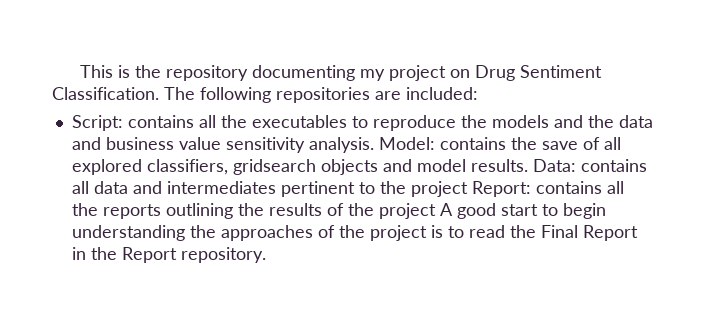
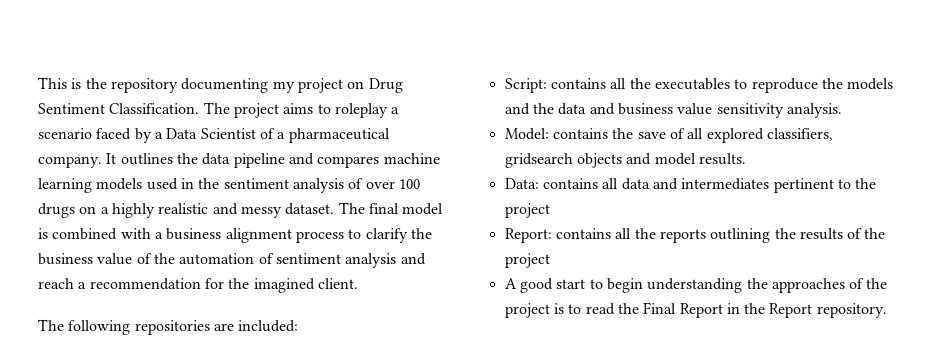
(195, 93) none -> [233,103,400,118] [38,128,390,143] [38,153,440,168] [38,178,420,193] [38,202,444,218] [38,228,432,243] [38,253,426,268] [38,278,358,293] [38,319,64,331] project aims to roleplay a scenario faced by a Data Scientist of a pharmaceutical company. It outlines the data pipeline and compares machine learning models used in the sentiment analysis of over 100 drugs on a highly realistic and messy dataset. The final model is combined with a business alignment process to clarify the business value of the automation of sentiment analysis and reach a recommendation for the imagined client. // The
(374, 145) none -> (842, 110) //
(528, 165) none -> (746, 159) //
(468, 189) none -> (550, 210) //
(436, 211) none -> (550, 260) //

